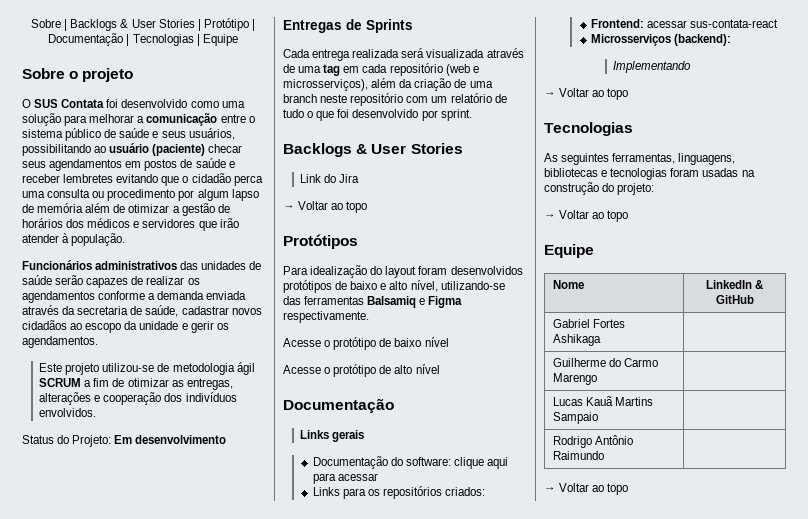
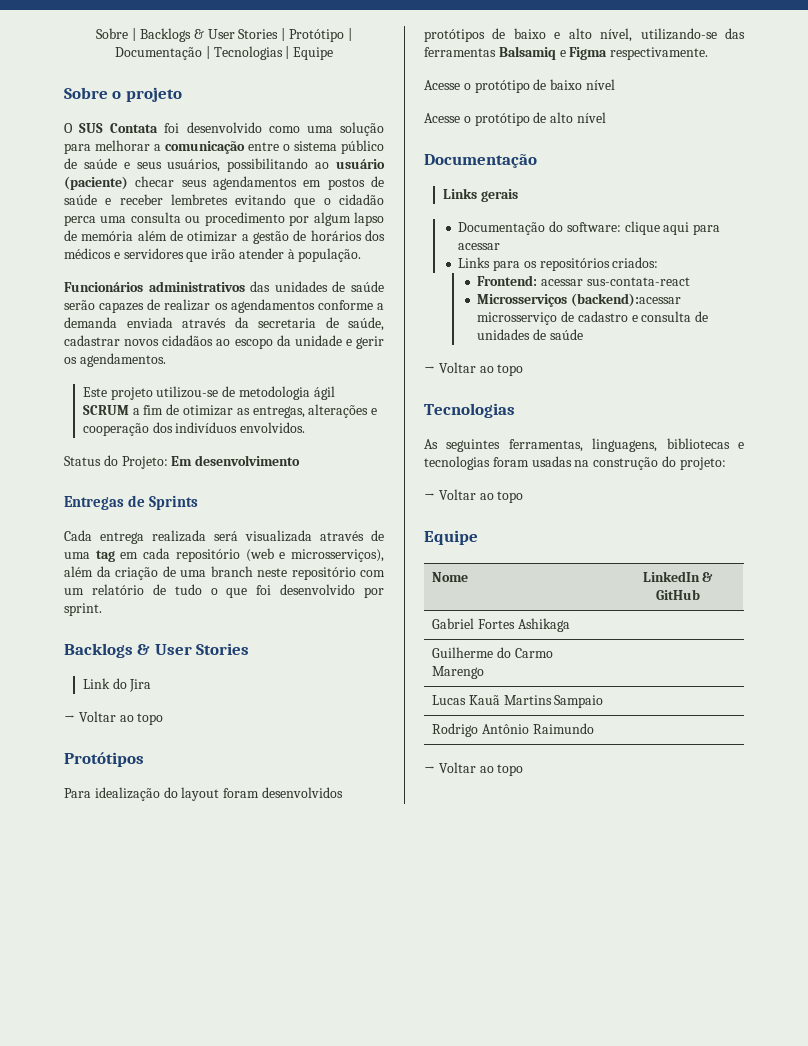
[674,34,732,46] [612,61,691,73] (backend): // Implementando -> [570,293,681,307] [477,311,709,325] [477,329,583,340] (backend):acessar microsserviço de cadastro e consulta de unidades de saúde

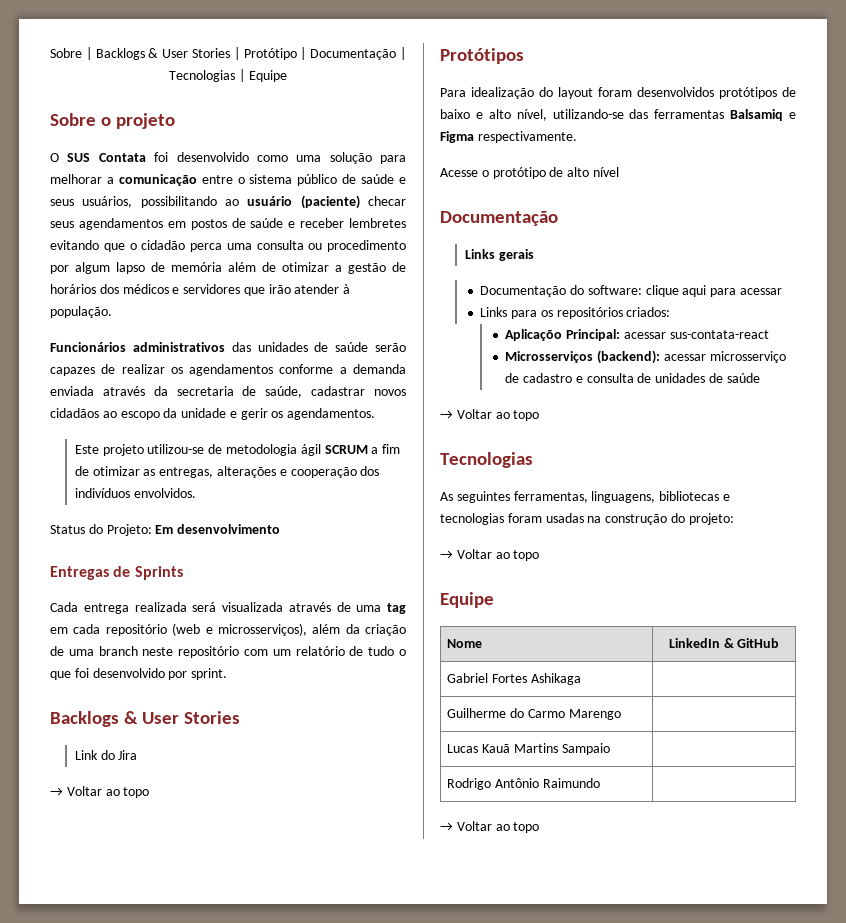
[424,79,615,93] // Acesse o protótipo de baixo nível -> (577, 137) none
[477,275,538,286] Frontend: -> [505,329,620,341] Aplicaçõo Principal:
[570,293,681,307] (backend):acessar -> [596,350,706,364] (backend): acessar

